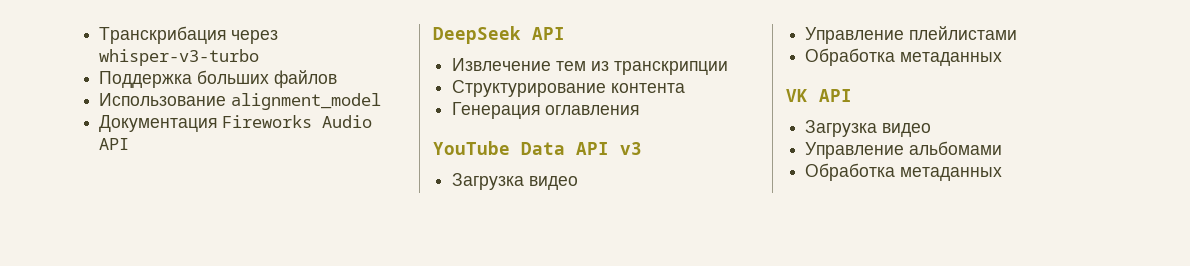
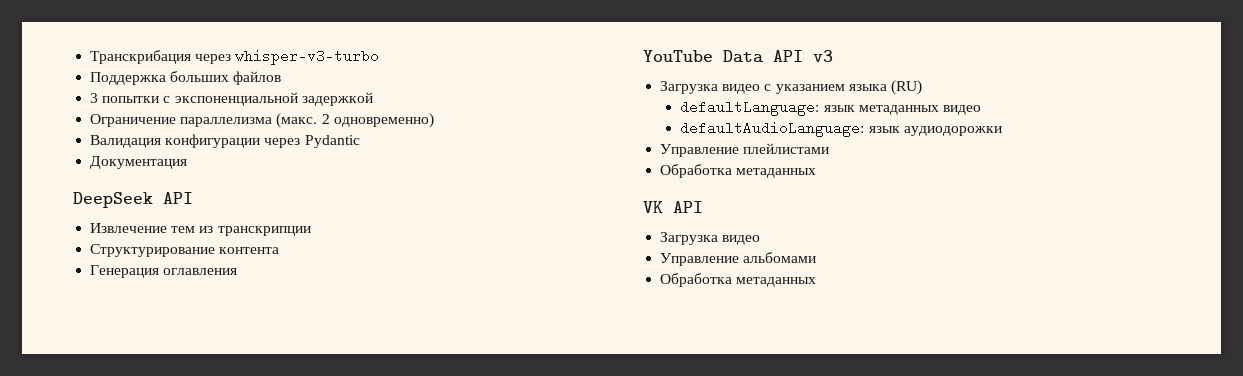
[99,93,382,110] [99,115,373,132] [99,138,130,150] Использование alignment_model // Документация Fireworks Audio API -> [90,92,373,106] [90,113,434,128] [90,134,360,148] [90,156,188,169] 3 попытки с экспоненциальной задержкой // Ограничение параллелизма (макс. 2 одновременно) // Валидация конфигурации через Pydantic // Документация
(579, 183) none -> [764,80,922,95] [680,100,981,116] [680,121,1002,137] с указанием языка (RU) // defaultLanguage: язык метаданных видео // defaultAudioLanguage: язык аудиодорожки

